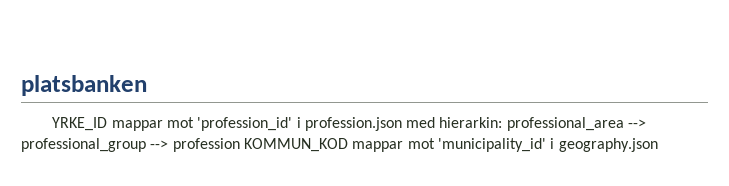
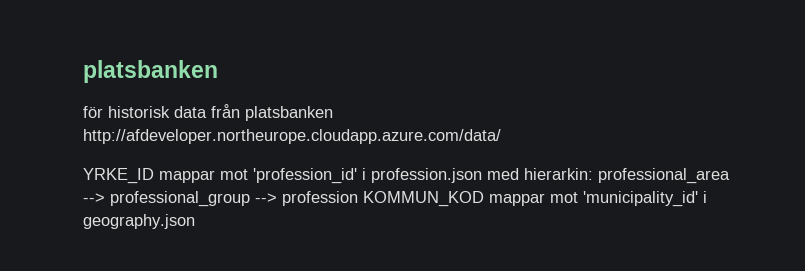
[21,75,147,96] platsbanken -> [83,60,218,83] [83,104,333,121] [83,129,501,144] platsbanken // för historisk data från platsbanken http://afdeveloper.northeurope.cloudapp.azure.com/data/

